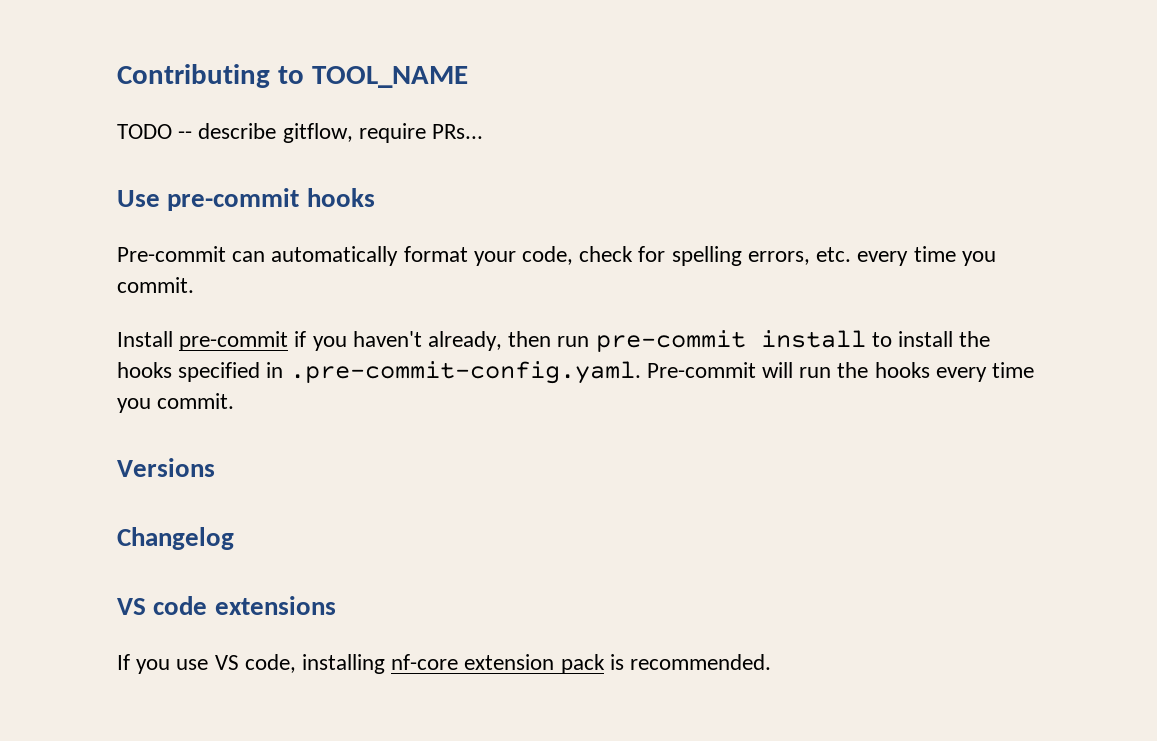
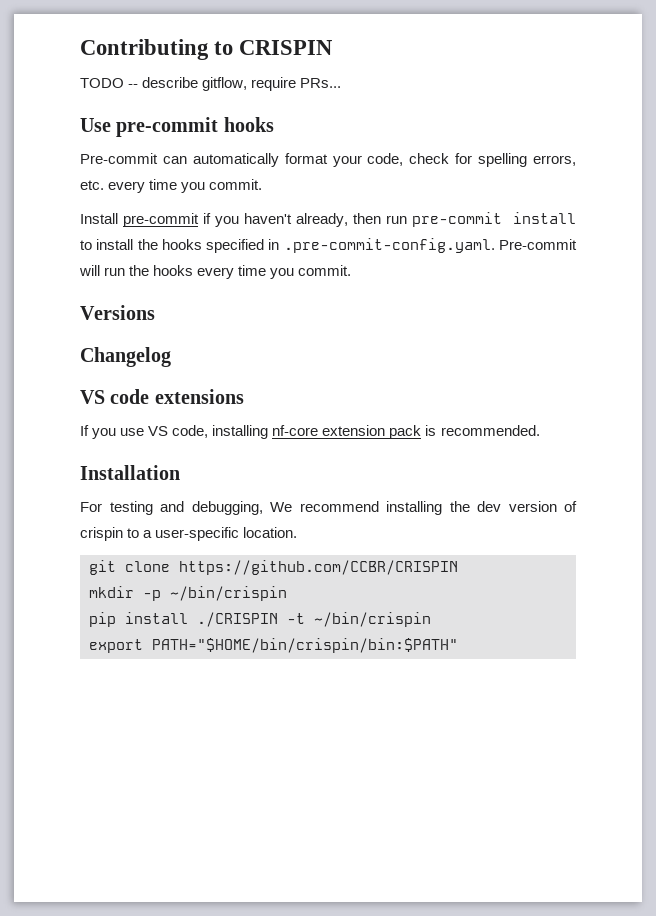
[311,66,468,88] TOOL_NAME -> [239,40,333,55] CRISPIN
(772, 662) none -> [80,465,180,480] [80,501,577,515] [80,527,298,541] [89,560,458,575] [89,586,287,601] [89,612,431,627] [89,638,458,653] // Installation // For testing and debugging, We recommend installing the dev version of crispin to a user-specific location. // git clone https://github.com/CCBR/CRISPIN // mkdir -p ~/bin/crispin // pip install ./CRISPIN -t ~/bin/crispin // export PATH="$HOME/bin/crispin/bin:$PATH"

